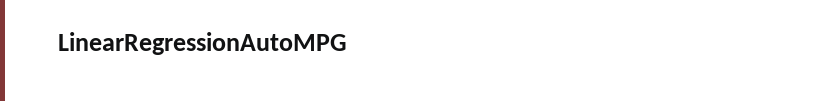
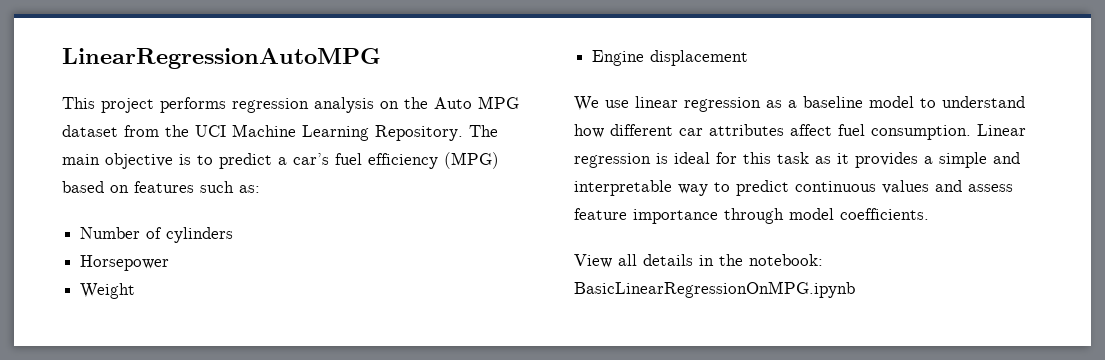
(347, 43) none -> [62,96,519,113] [62,124,498,141] [62,152,499,169] [62,181,260,193] [80,227,234,243] [80,255,170,271] [80,283,136,299] [592,50,749,66] [574,96,1025,112] [574,124,1026,140] [574,152,1020,168] [574,180,1013,196] [574,208,929,224] [574,254,823,268] [574,281,855,298] // This project performs regression analysis on the Auto MPG dataset from the UCI Machine Learning Repository. The main objective is to predict a car’s fuel efficiency (MPG) based on features such as: // Number of cylinders // Horsepower // Weight // Engine displacement // We use linear regression as a baseline model to understand how different car attributes affect fuel consumption. Linear regression is ideal for this task as it provides a simple and interpretable way to predict continuous values and assess feature importance through model coefficients. // View all details in the notebook: BasicLinearRegressionOnMPG.ipynb

